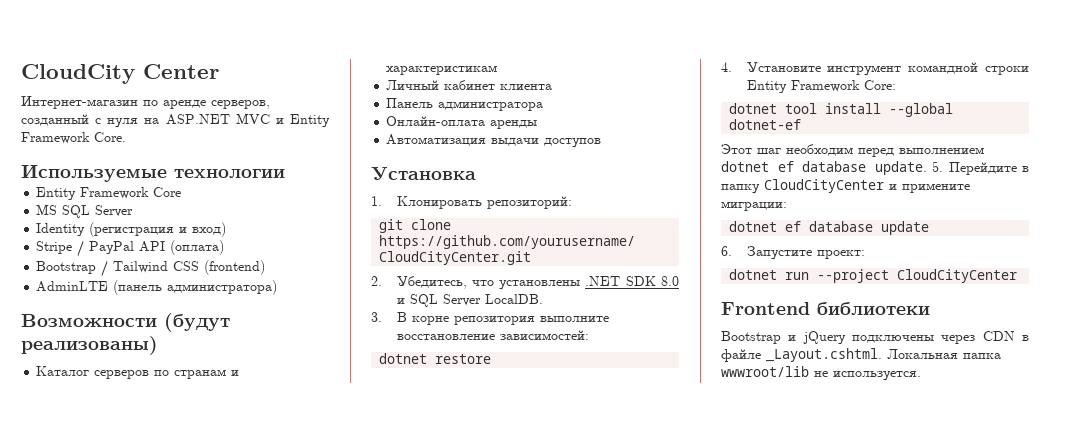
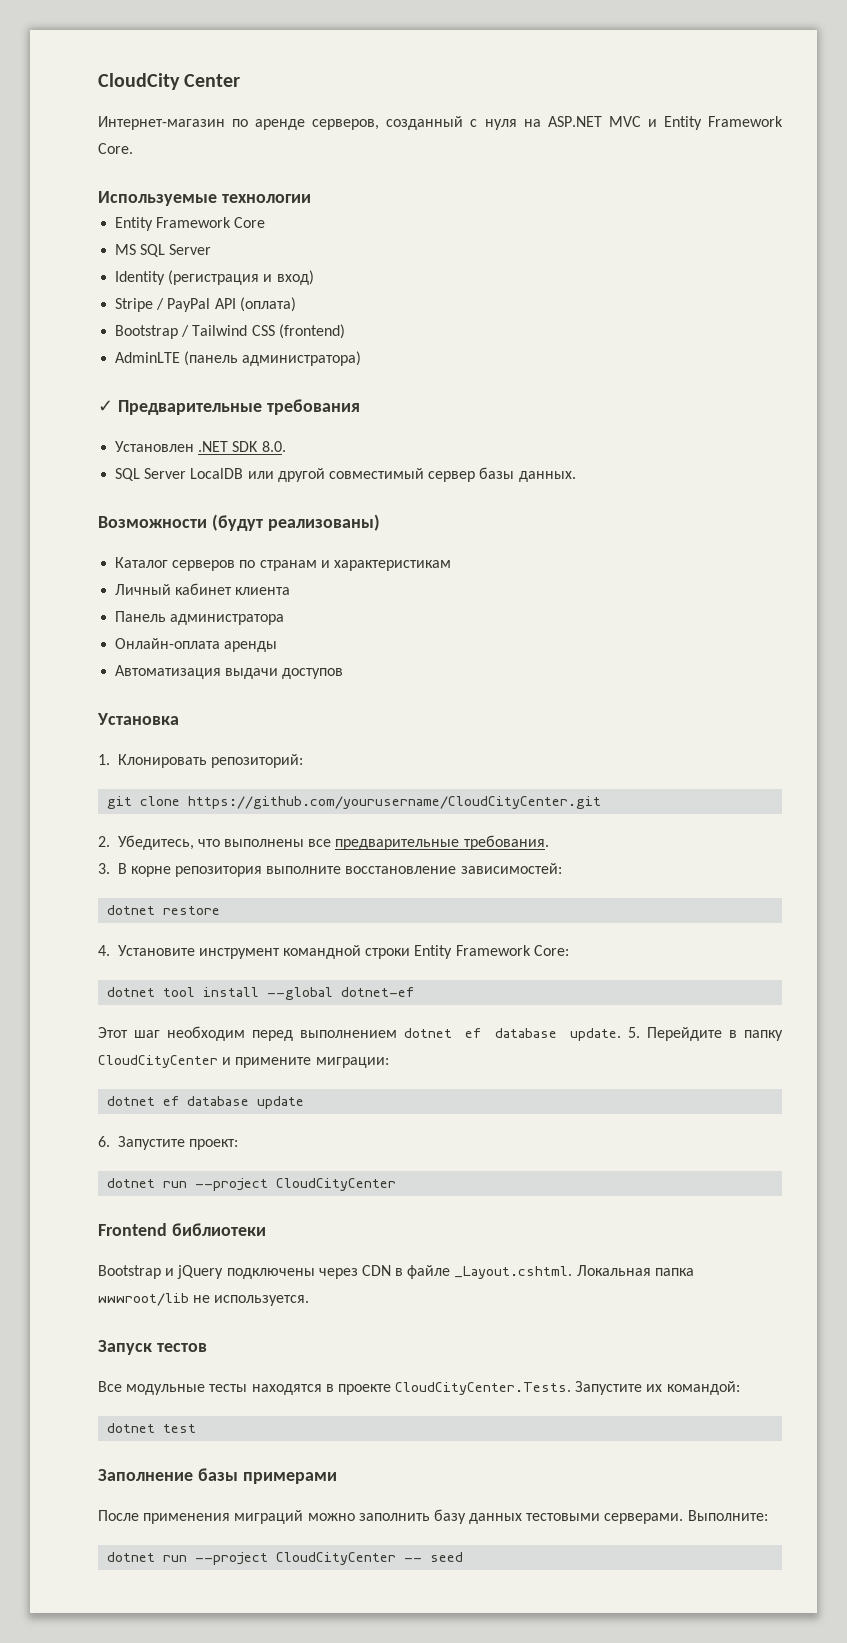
(278, 287) none -> [98,399,360,415] [115,441,286,452] [115,467,576,482] // ✓ Предварительные требования // Установлен .NET SDK 8.0. // SQL Server LocalDB или другой совместимый сервер базы данных.
[499,276,679,290] [396,294,543,307] установлены .NET SDK 8.0 и SQL Server LocalDB. -> [224,835,549,850] выполнены все предварительные требования.
(921, 376) none -> [98,1340,207,1355] [98,1381,740,1395] [107,1423,197,1433] [98,1468,337,1484] [98,1509,768,1524] [107,1552,464,1565] // Запуск тестов // Все модульные тесты находятся в проекте CloudCityCenter.Tests. Запустите их командой: // dotnet test // Заполнение базы примерами // После применения миграций можно заполнить базу данных тестовыми серверами. Выполните: // dotnet run --project CloudCityCenter -- seed

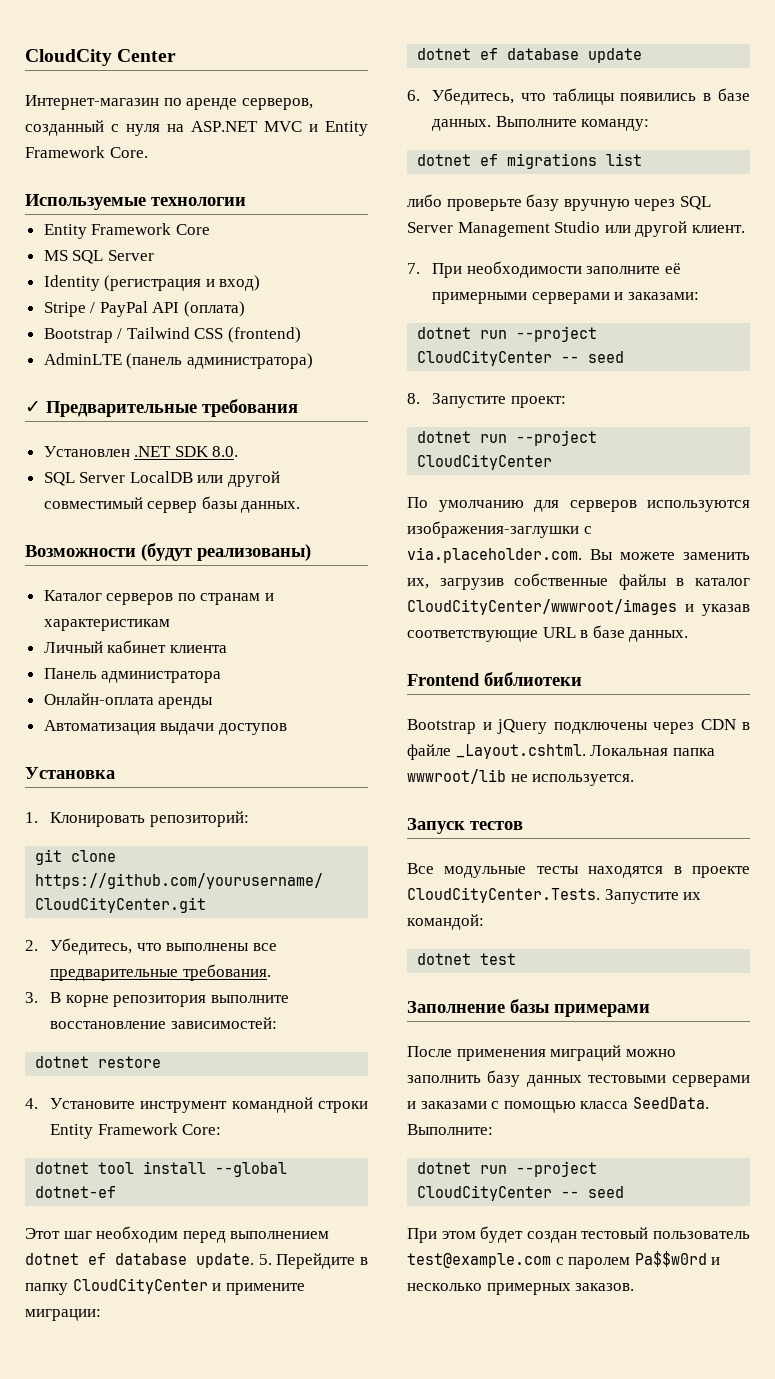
(110, 1141) none -> [432,88,750,105] [432,116,650,131] [417,153,643,169] [407,194,711,211] [407,221,745,237] [407,261,681,278] [432,292,699,304] [417,326,598,342] [417,350,625,366] [407,393,420,404] Убедитесь, что таблицы появились в базе данных. Выполните команду: // dotnet ef migrations list // либо проверьте базу вручную через SQL Server Management Studio или другой клиент. // 7. При необходимости заполните её примерными серверами и заказами: // dotnet run --project CloudCityCenter -- seed // 8.
(397, 1184) none -> [407,497,750,512] [407,521,592,538] [407,547,750,563] [407,573,750,590] [407,599,750,616] [407,625,689,642] // По умолчанию для серверов используются изображения-заглушки с via.placeholder.com. Вы можете заменить их, загрузив собственные файлы в каталог CloudCityCenter/wwwroot/images и указав соответствующие URL в базе данных.
[604,1513,684,1524] серверами. -> [672,1075,750,1087] [407,1097,709,1113] серверами и заказами с помощью класса SeedData.
(464, 1557) none -> [407,1226,750,1243] [407,1251,721,1269] [407,1283,635,1295] // При этом будет создан тестовый пользователь test@example.com с паролем Pa$$w0rd и несколько примерных заказов.

